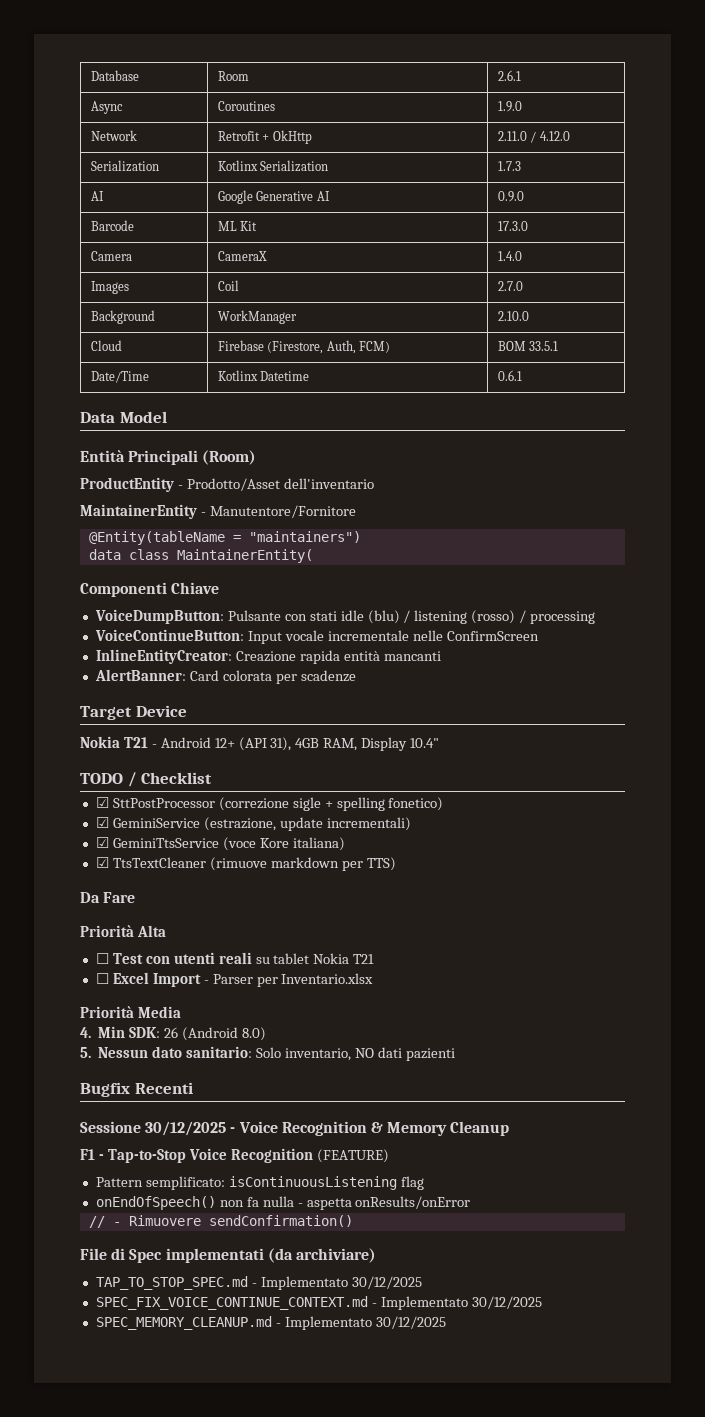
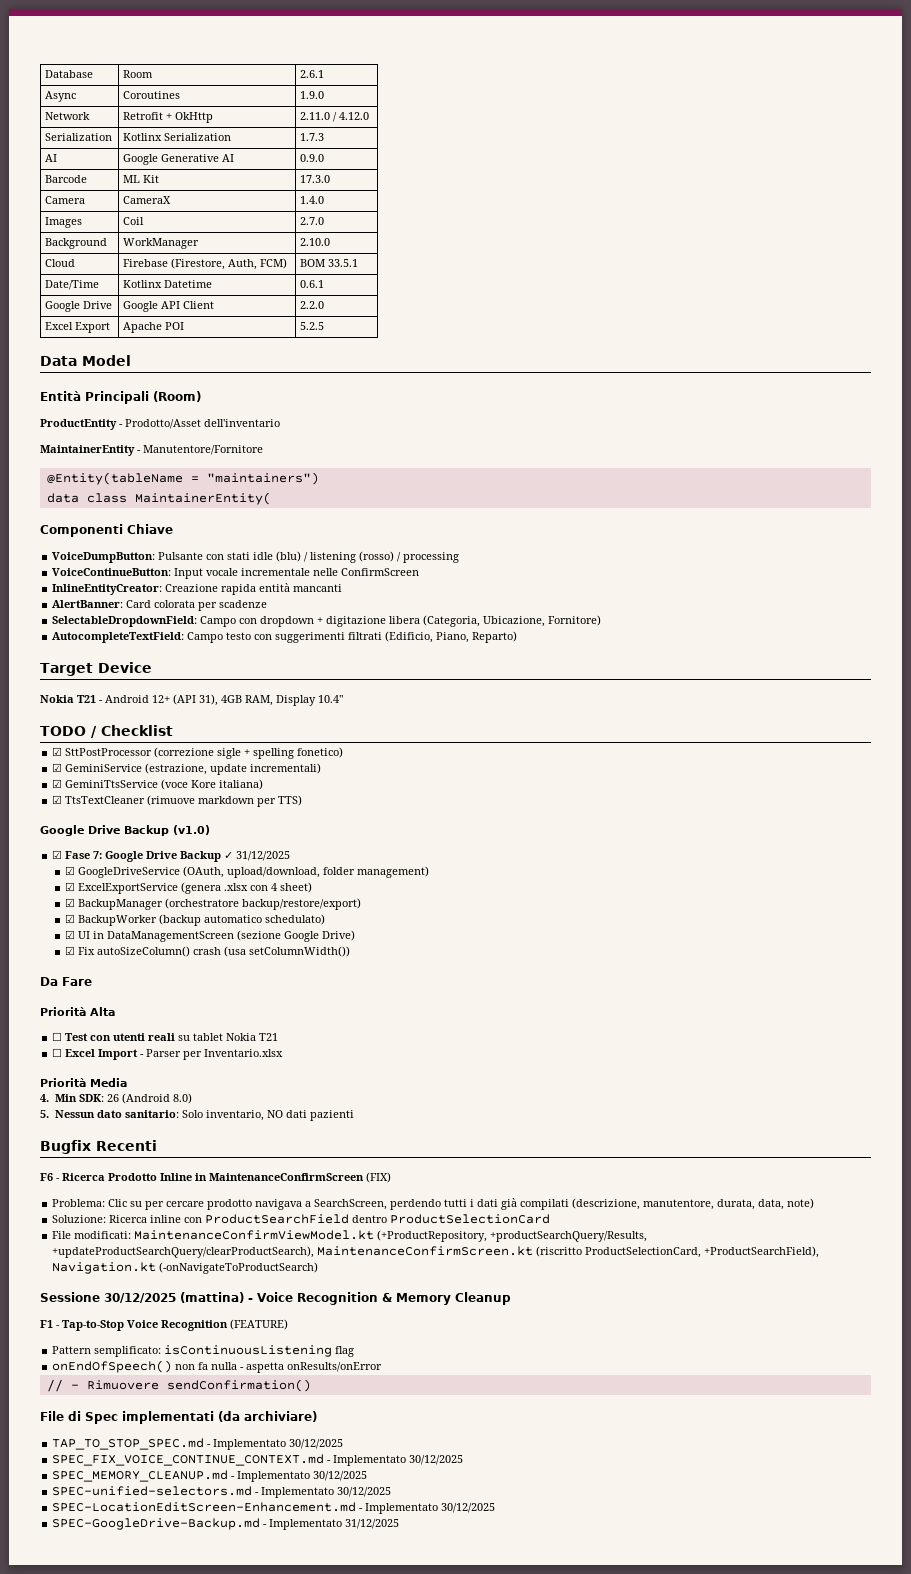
(522, 375) none -> [44,301,112,312] [122,301,214,312] [299,301,324,309] [44,322,110,333] [122,322,184,333] [299,322,324,330] // Google Drive | Google API Client | 2.2.0 // Excel Export | Apache POI | 5.2.5
(356, 676) none -> [52,615,602,627] [52,631,518,643] // SelectableDropdownField: Campo con dropdown + digitazione libera (Categoria, Ubicazione, Fornitore) // AutocompleteTextField: Campo testo con suggerimenti filtrati (Edificio, Piano, Reparto)
(396, 864) none -> [40,825,210,836] [52,850,291,862] [65,866,430,878] [65,882,313,894] [65,898,362,910] [65,914,326,926] [65,930,356,942] [65,946,351,957] // Google Drive Backup (v1.0) // ☑ Fase 7: Google Drive Backup ✓ 31/12/2025 // ☑ GoogleDriveService (OAuth, upload/download, folder management) // ☑ ExcelExportService (genera .xlsx con 4 sheet) // ☑ BackupManager (orchestratore backup/restore/export) // ☑ BackupWorker (backup automatico schedulato) // ☑ UI in DataManagementScreen (sezione Google Drive) // ☑ Fix autoSizeColumn() crash (usa setColumnWidth())
(193, 1088) none -> [40,1172,391,1183] [52,1198,815,1210] [52,1214,551,1224] [52,1230,648,1242] [52,1246,820,1258] [52,1262,319,1274] // F6 - Ricerca Prodotto Inline in MaintenanceConfirmScreen (FIX) // Problema: Clic su per cercare prodotto navigava a SearchScreen, perdendo tutti i dati già compilati (descrizione, manutentore, durata, data, note) // Soluzione: Ricerca inline con ProductSearchField dentro ProductSelectionCard // File modificati: MaintenanceConfirmViewModel.kt (+ProductRepository, +productSearchQuery/Results, +updateProductSearchQuery/clearProductSearch), MaintenanceConfirmScreen.kt (riscritto ProductSelectionCard, +ProductSearchField), Navigation.kt (-onNavigateToProductSearch)
(227, 1128) none -> [180,1292,244,1303] (mattina)
(446, 1322) none -> [52,1486,392,1498] [52,1502,496,1514] [52,1518,400,1530] // SPEC-unified-selectors.md - Implementato 30/12/2025 // SPEC-LocationEditScreen-Enhancement.md - Implementato 30/12/2025 // SPEC-GoogleDrive-Backup.md - Implementato 31/12/2025

